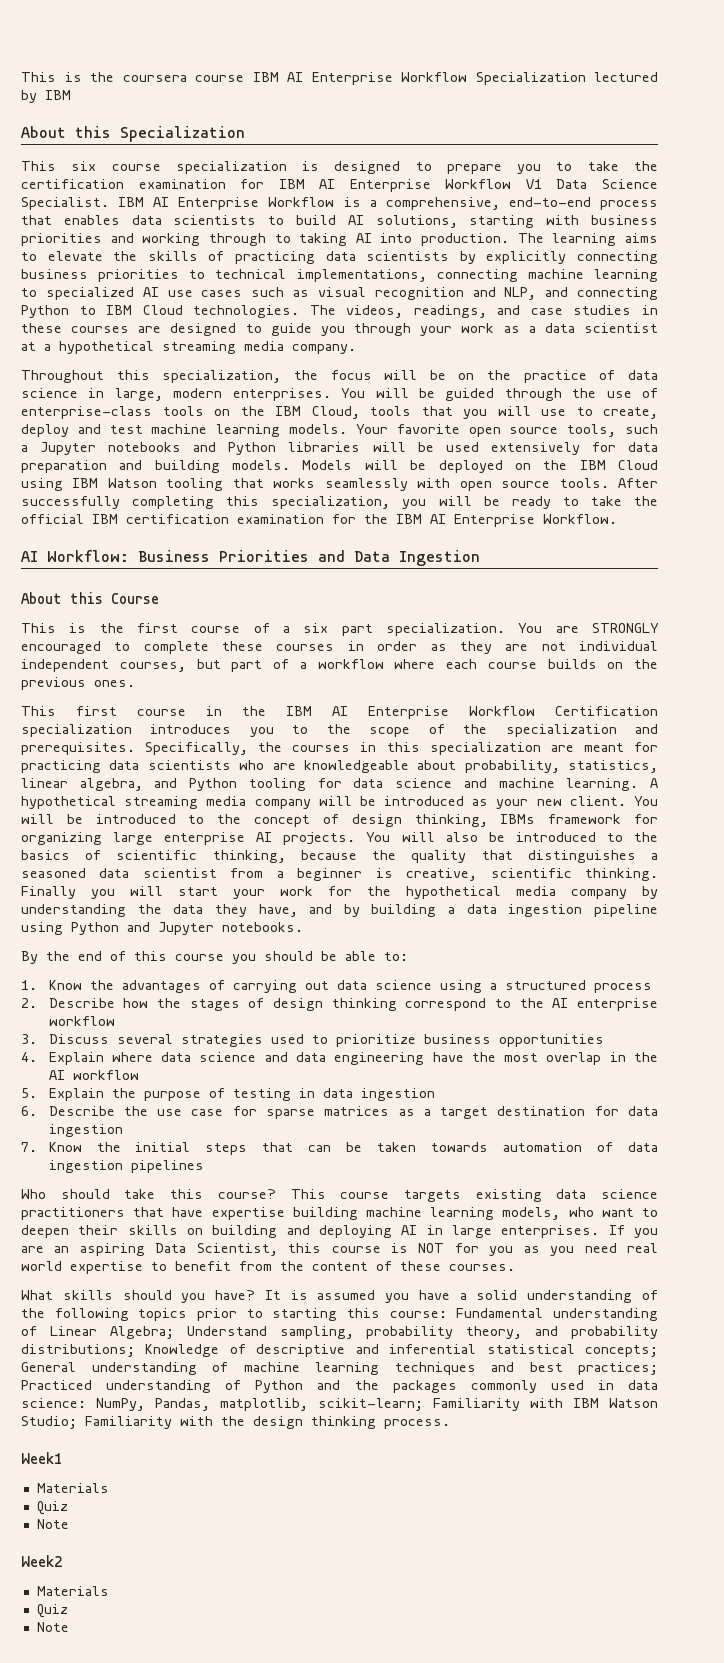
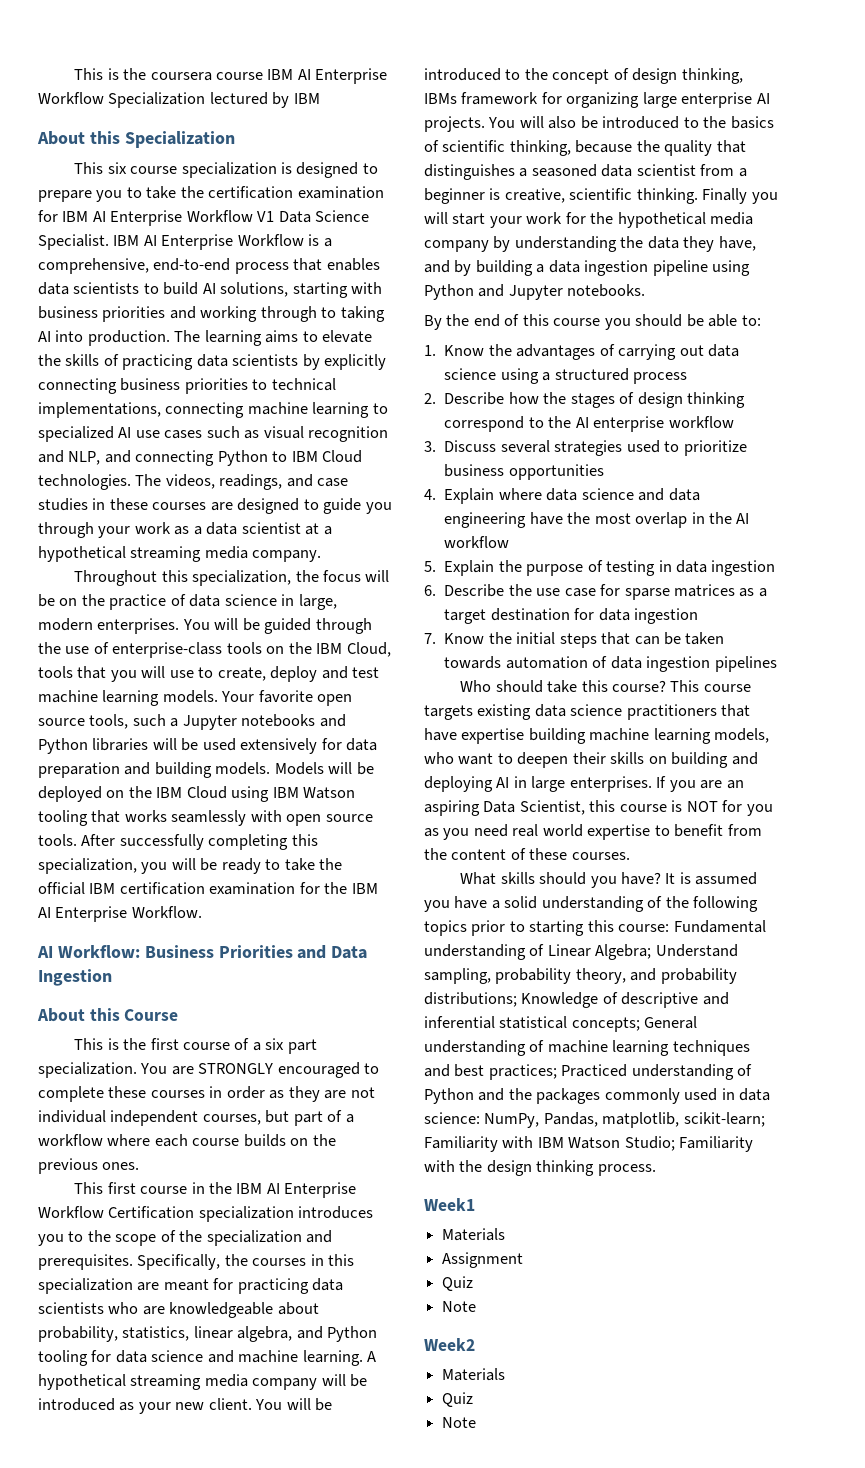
(109, 1488) none -> [442,1252,524,1268] // Assignment

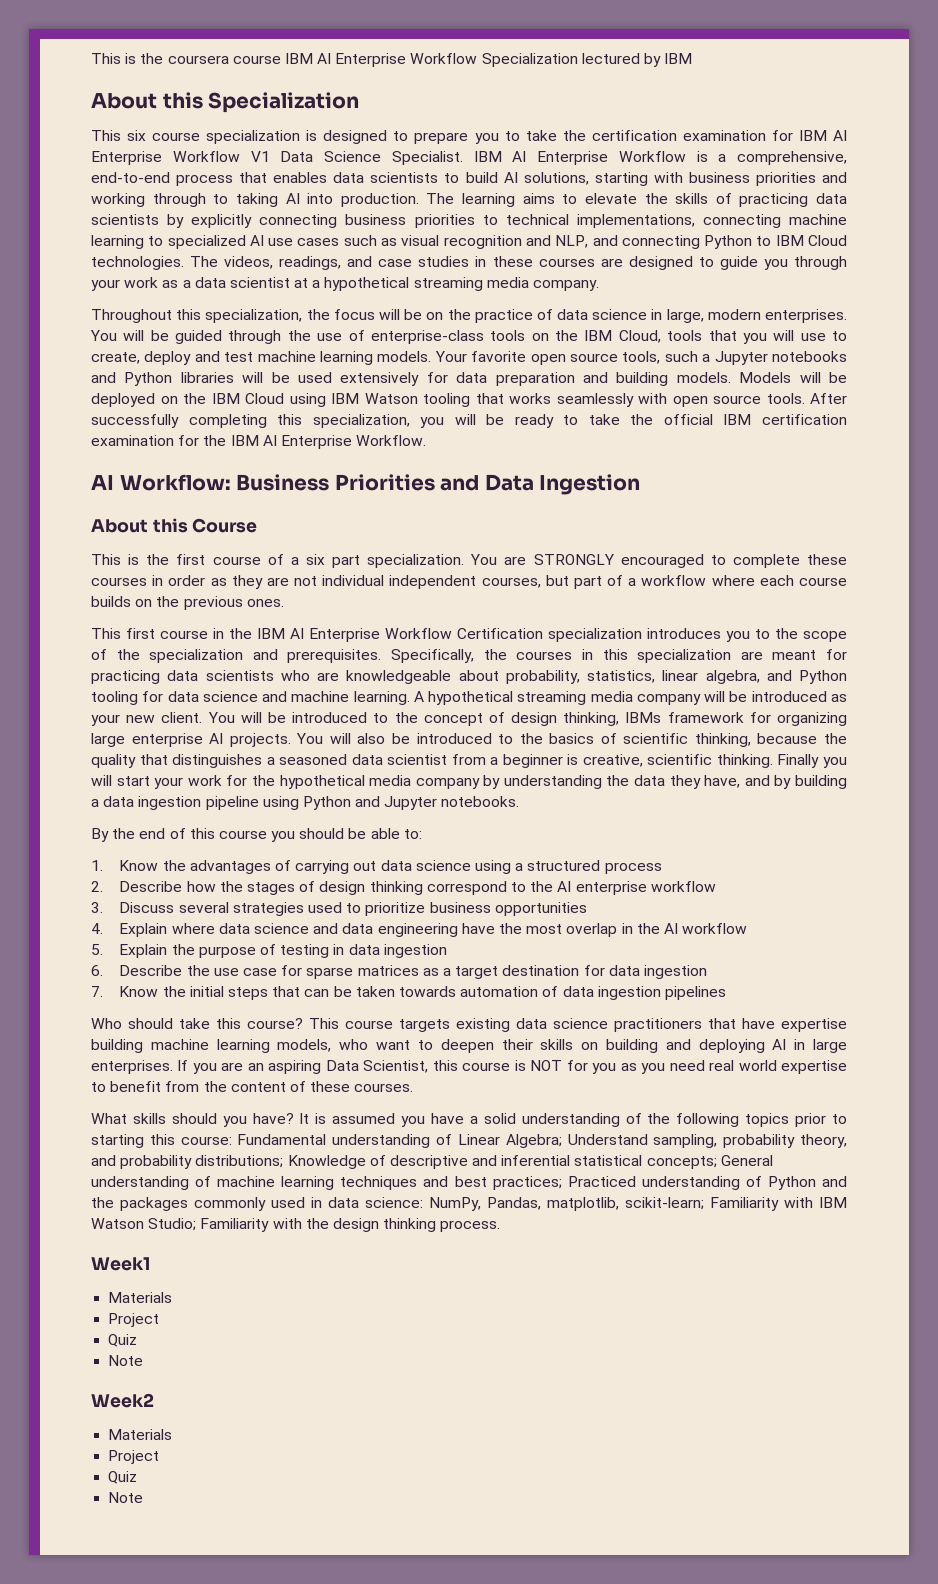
[442,1252,524,1268] Assignment -> [108,1313,160,1327] Project
(506, 1374) none -> [108,1450,160,1464] // Project

